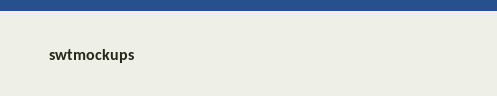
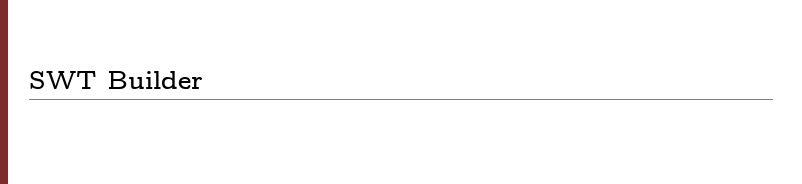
[49,49,134,63] swtmockups -> [29,71,203,89] SWT Builder

